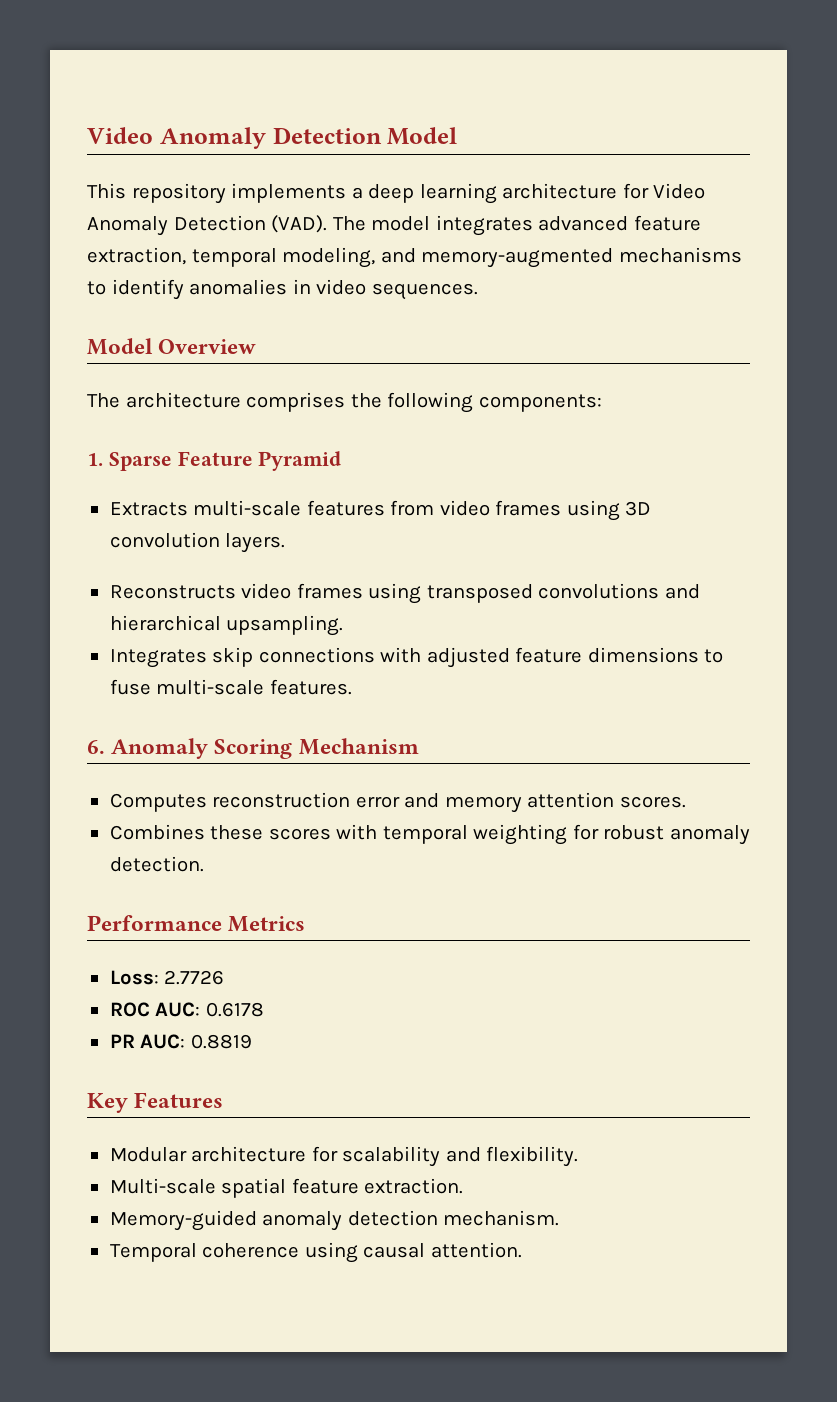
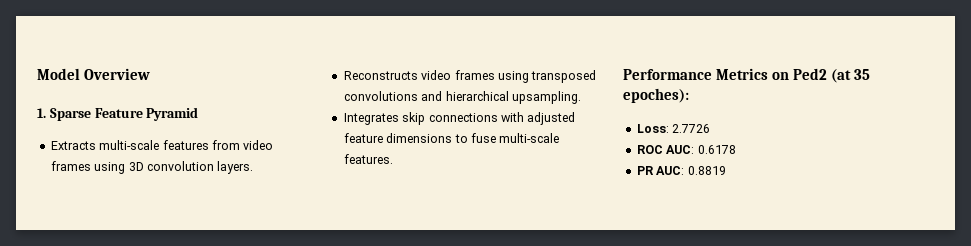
[87,127,458,149] [87,183,706,204] [87,215,701,236] [87,247,742,268] [87,279,478,300] [87,338,257,355] [87,392,602,413] Video Anomaly Detection Model // This repository implements a deep learning architecture for Video Anomaly Detection (VAD). The model integrates advanced feature extraction, temporal modeling, and memory-augmented mechanisms to identify anomalies in video sequences. // Model Overview // The architecture comprises the following components: -> [37,68,151,80] Model Overview
[87,738,419,759] [109,792,686,813] [109,824,750,845] [109,856,204,872] [87,915,306,932] 6. Anomaly Scoring Mechanism // Computes reconstruction error and memory attention scores. // Combines these scores with temporal weighting for robust anomaly detection. // Performance Metrics -> [623,68,871,83] [623,88,689,103] Performance Metrics on Ped2 (at 35 epoches):
[87,1092,224,1113] [109,1146,579,1167] [109,1178,464,1198] [109,1210,560,1231] [109,1242,522,1263] // Key Features // Modular architecture for scalability and flexibility. // Multi-scale spatial feature extraction. // Memory-guided anomaly detection mechanism. // Temporal coherence using causal attention. -> (726, 170) none

